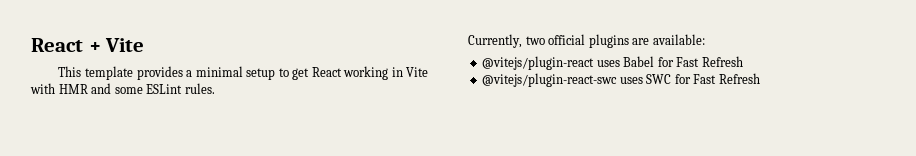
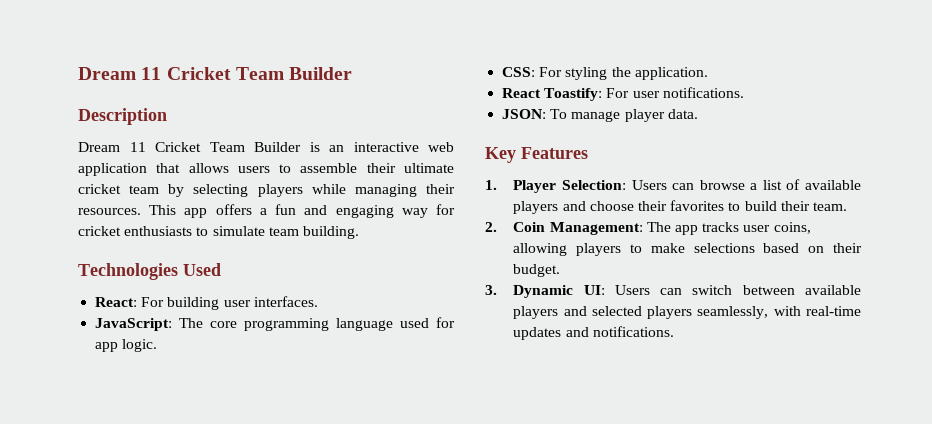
[31,38,145,52] [58,66,429,80] [30,83,215,94] [468,34,705,48] [482,56,743,70] [482,73,760,87] React + Vite // This template provides a minimal setup to get React working in Vite with HMR and some ESLint rules. // Currently, two official plugins are available: // @vitejs/plugin-react uses Babel for Fast Refresh // @vitejs/plugin-react-swc uses SWC for Fast Refresh -> [78,67,353,80] [78,108,167,125] [78,142,454,152] [78,163,454,176] [78,184,455,197] [78,204,456,218] [78,226,359,239] [78,263,221,280] [95,296,318,310] [95,317,455,331] [95,339,158,352] [502,67,708,80] [502,87,744,101] [502,109,698,122] [485,147,588,163] [485,179,861,193] [513,200,847,214] [485,222,811,235] [513,243,862,256] [513,264,561,277] [485,285,861,298] [513,306,861,319] [513,326,674,340] Dream 11 Cricket Team Builder // Description // Dream 11 Cricket Team Builder is an interactive web application that allows users to assemble their ultimate cricket team by selecting players while managing their resources. This app offers a fun and engaging way for cricket enthusiasts to simulate team building. // Technologies Used // React: For building user interfaces. // JavaScript: The core programming language used for app logic. // CSS: For styling the application. // React Toastify: For user notifications. // JSON: To manage player data. // Key Features // 1. Player Selection: Users can browse a list of available players and choose their favorites to build their team. // 2. Coin Management: The app tracks user coins, allowing players to make selections based on their budget. // 3. Dynamic UI: Users can switch between available players and selected players seamlessly, with real-time updates and notifications.

